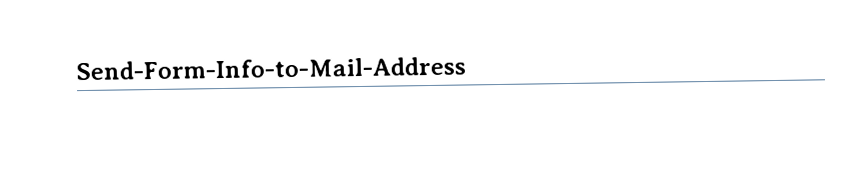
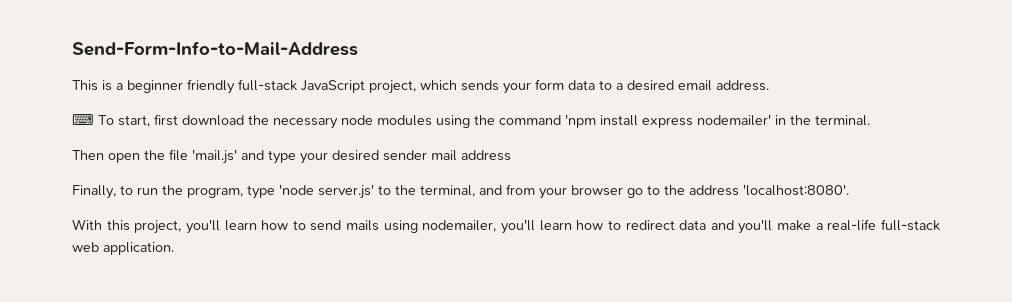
(466, 68) none -> [72,79,769,94] [72,114,870,129] [72,149,511,164] [72,184,849,199] [72,219,940,234] [72,242,174,255] // This is a beginner friendly full-stack JavaScript project, which sends your form data to a desired email address. // ⌨ To start, first download the necessary node modules using the command 'npm install express nodemailer' in the terminal. // Then open the file 'mail.js' and type your desired sender mail address // Finally, to run the program, type 'node server.js' to the terminal, and from your browser go to the address 'localhost:8080'. // With this project, you'll learn how to send mails using nodemailer, you'll learn how to redirect data and you'll make a real-life full-stack web application.

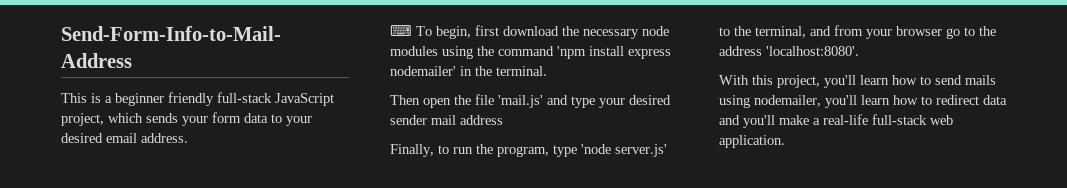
[616,83,623,90] a -> [286,116,312,126] your
[118,115,150,127] start, -> [436,26,471,39] begin,

